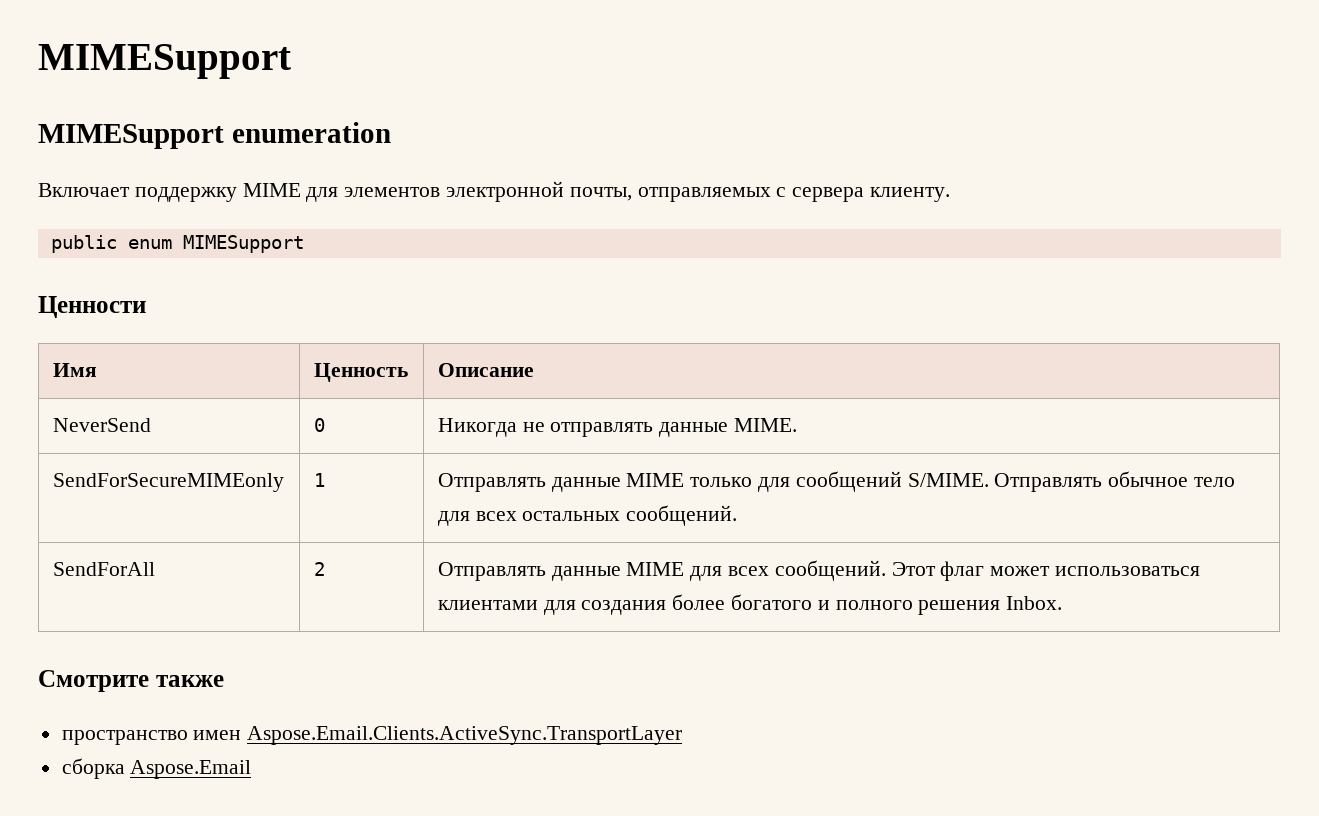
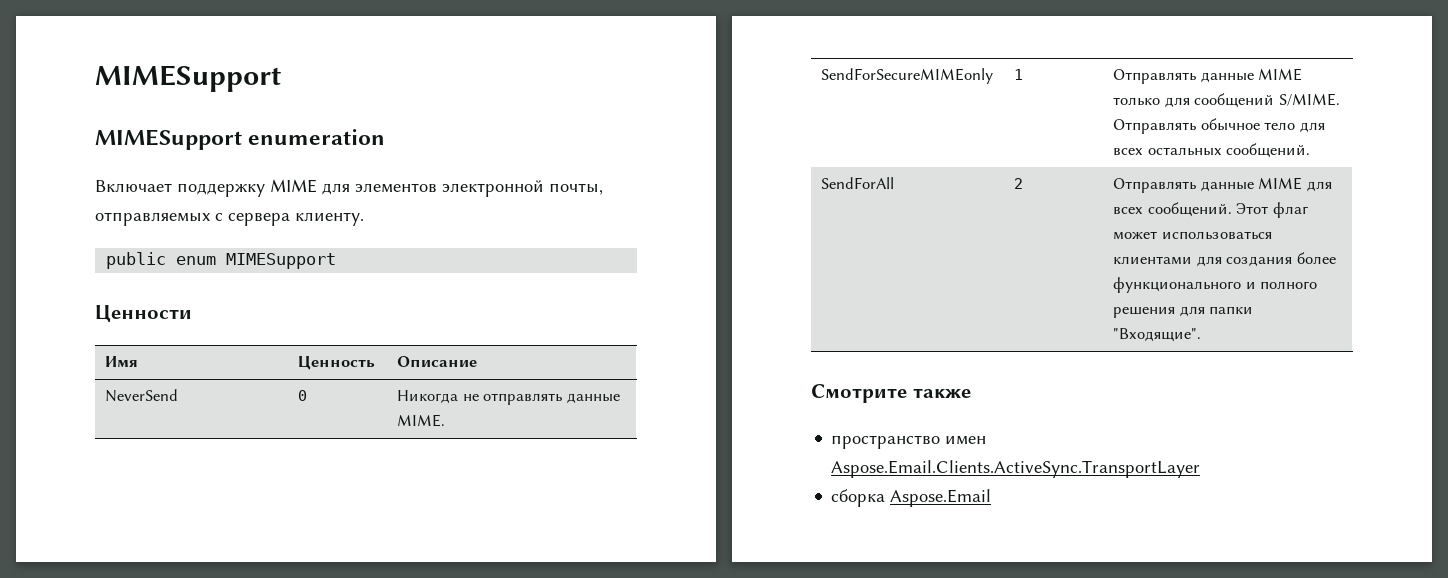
[730,594,812,610] богатого -> [1113,277,1242,293] функционального
[1006,596,1063,610] Inbox. -> [1179,306,1254,317] [1113,328,1202,342] для папки "Входящие".

